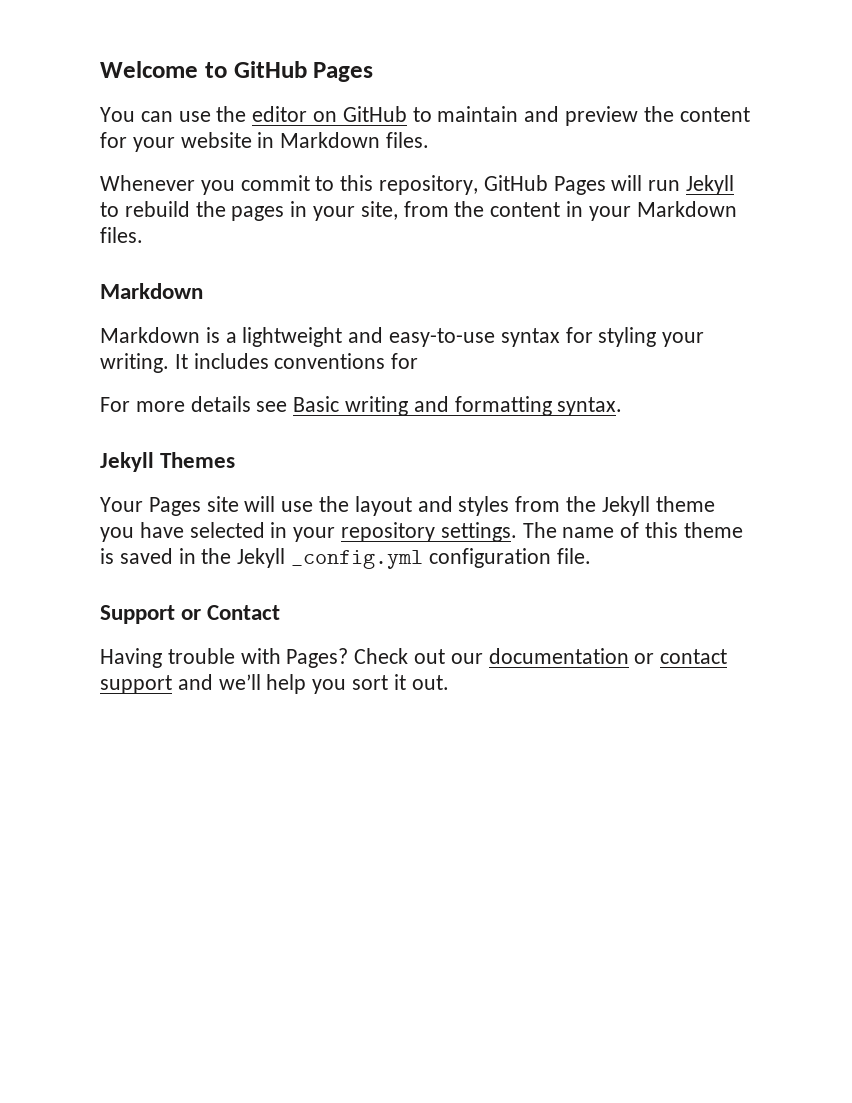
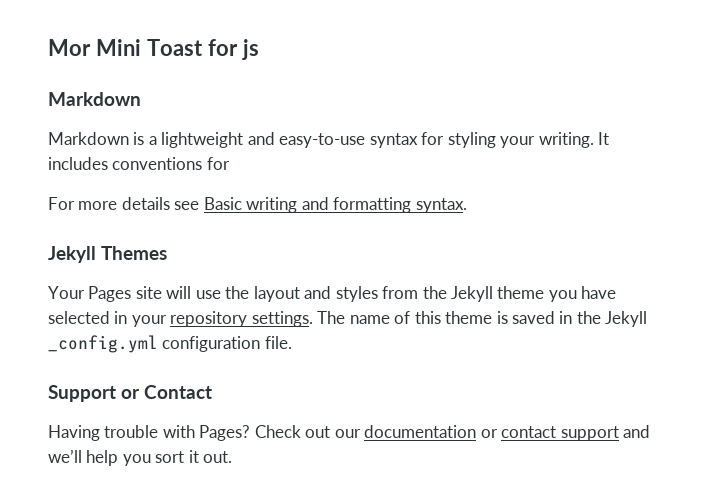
[100,61,374,82] [100,106,750,126] [100,132,430,152] [100,175,735,195] [100,201,737,221] [100,227,143,243] Welcome to GitHub Pages // You can use the editor on GitHub to maintain and preview the content for your website in Markdown files. // Whenever you commit to this repository, GitHub Pages will run Jekyll to rebuild the pages in your site, from the content in your Markdown files. -> [48,39,259,60] Mor Mini Toast for js

